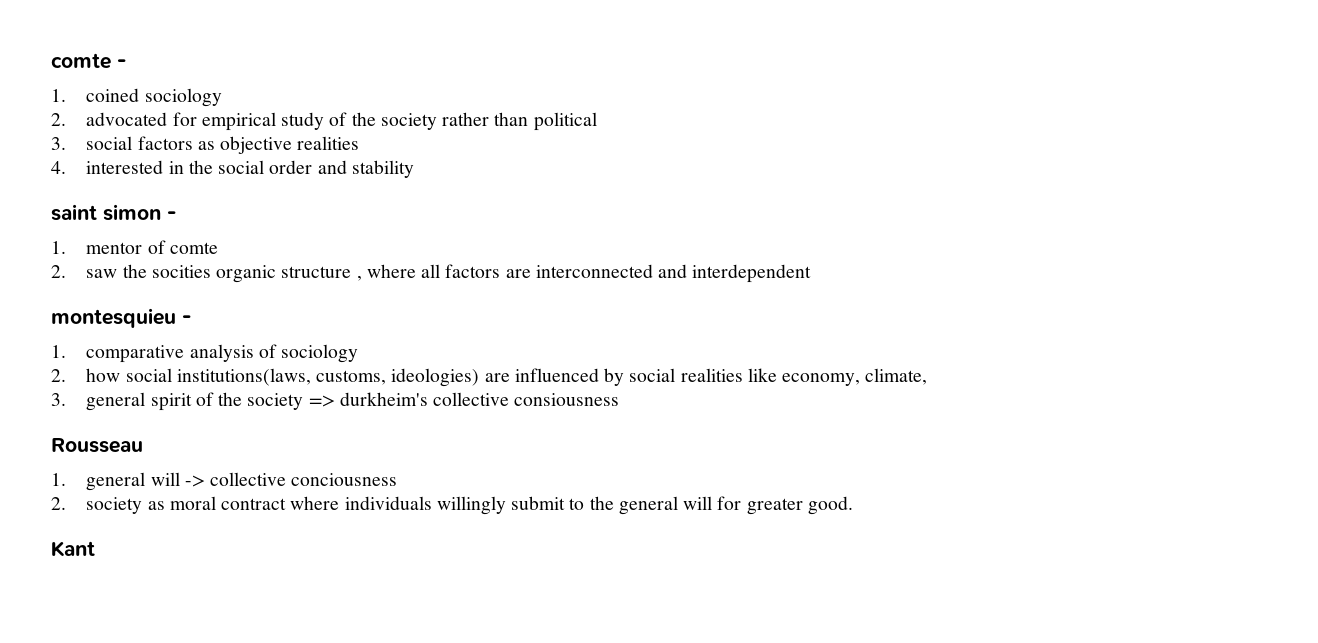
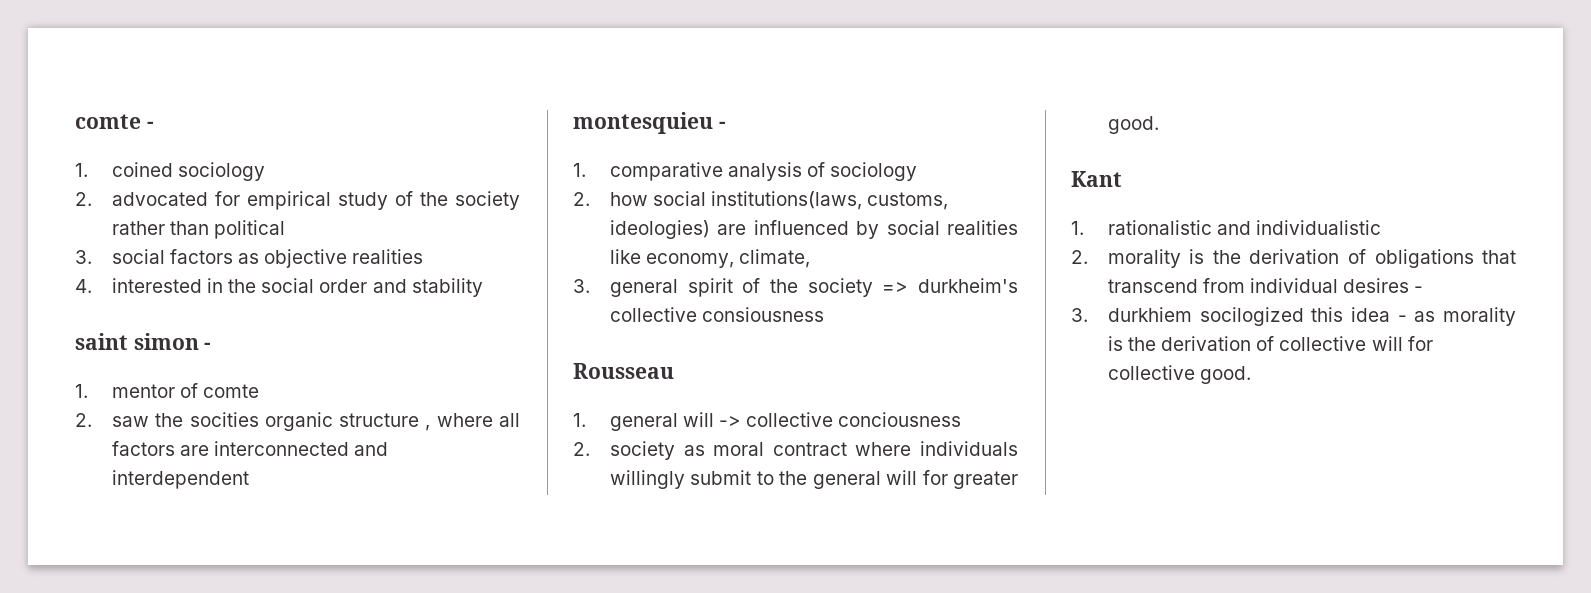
(95, 549) none -> [1071,220,1382,235] [1071,249,1516,268] [1107,278,1424,293] [1071,307,1516,326] [1107,336,1433,351] [1107,365,1252,384] // 1. rationalistic and individualistic // 2. morality is the derivation of obligations that transcend from individual desires - // 3. durkhiem socilogized this idea - as morality is the derivation of collective will for collective good.

